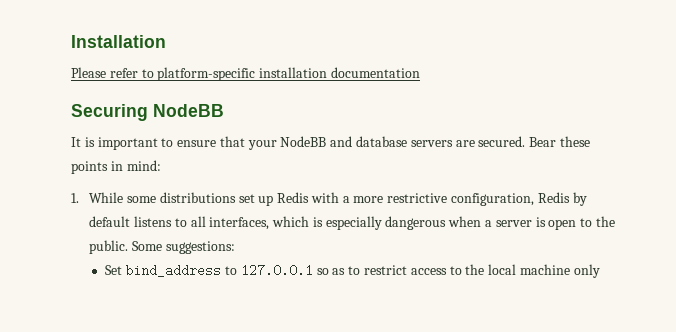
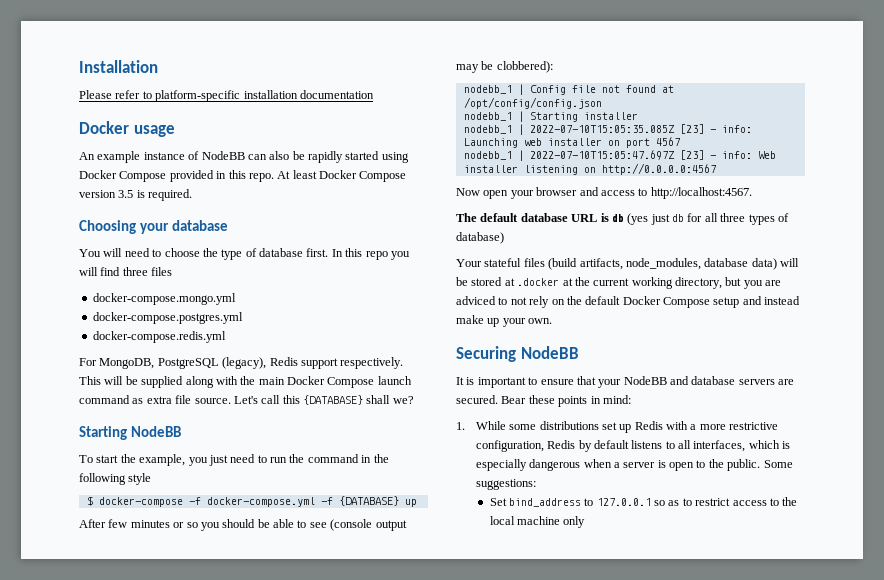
(420, 72) none -> [79,121,175,137] [79,151,409,163] [79,170,407,182] [79,189,193,201] [79,220,228,234] [79,248,410,260] [79,267,173,276] [92,293,236,305] [92,312,243,324] [92,331,226,343] [79,357,404,369] [79,376,412,388] [79,395,414,405] [79,426,181,440] [79,454,389,466] [79,473,152,485] [86,496,417,507] [79,519,407,531] [456,61,553,73] [463,84,674,95] [463,97,602,109] [463,111,638,122] [463,124,752,135] [463,137,680,148] [463,150,776,161] [463,163,716,175] [456,187,752,199] [456,213,789,225] [456,232,504,244] [456,258,799,270] [456,277,782,289] [456,296,801,308] [456,315,553,327] // Docker usage // An example instance of NodeBB can also be rapidly started using Docker Compose provided in this repo. At least Docker Compose version 3.5 is required. // Choosing your database // You will need to choose the type of database first. In this repo you will find three files // docker-compose.mongo.yml // docker-compose.postgres.yml // docker-compose.redis.yml // For MongoDB, PostgreSQL (legacy), Redis support respectively. This will be supplied along with the main Docker Compose launch command as extra file source. Let's call this {DATABASE} shall we? // Starting NodeBB // To start the example, you just need to run the command in the following style // $ docker-compose -f docker-compose.yml -f {DATABASE} up // After few minutes or so you should be able to see (console output may be clobbered): // nodebb_1 | Config file not found at /opt/config/config.json // nodebb_1 | Starting installer // nodebb_1 | 2022-07-10T15:05:35.085Z [23] - info: Launching web installer on port 4567 // nodebb_1 | 2022-07-10T15:05:47.697Z [23] - info: Web installer listening on http://0.0.0.0:4567 // Now open your browser and access to http://localhost:4567. // The default database URL is db (yes just db for all three types of database) // Your stateful files (build artifacts, node_modules, database data) will be stored at .docker at the current working directory, but you are adviced to not rely on the default Docker Compose setup and instead make up your own.

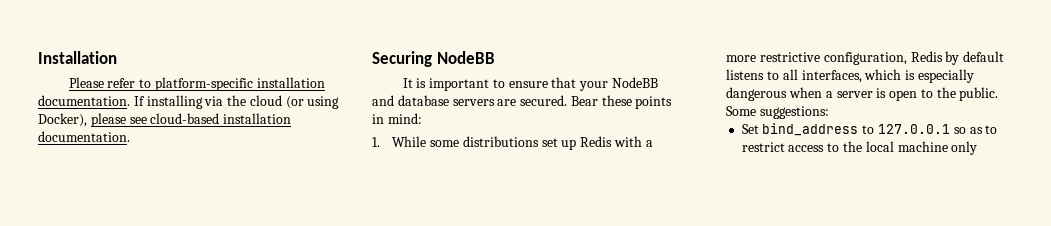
[299,90,374,99] [79,121,175,137] [79,151,409,163] [79,170,407,182] [79,189,193,201] [79,220,228,234] [79,248,410,260] [79,267,173,276] [92,293,236,305] [92,312,243,324] [92,331,226,343] [79,357,404,369] [79,376,412,388] [79,395,414,405] [79,426,181,440] [79,454,389,466] [79,473,152,485] [86,496,417,507] [79,519,407,531] [456,61,553,73] [463,84,674,95] [463,97,602,109] [463,111,638,122] [463,124,752,135] [463,137,680,148] [463,150,776,161] [463,163,716,175] [456,187,752,199] [456,213,789,225] [456,232,504,244] [456,258,799,270] [456,277,782,289] [456,296,801,308] [456,315,553,327] documentation // Docker usage // An example instance of NodeBB can also be rapidly started using Docker Compose provided in this repo. At least Docker Compose version 3.5 is required. // Choosing your database // You will need to choose the type of database first. In this repo you will find three files // docker-compose.mongo.yml // docker-compose.postgres.yml // docker-compose.redis.yml // For MongoDB, PostgreSQL (legacy), Redis support respectively. This will be supplied along with the main Docker Compose launch command as extra file source. Let's call this {DATABASE} shall we? // Starting NodeBB // To start the example, you just need to run the command in the following style // $ docker-compose -f docker-compose.yml -f {DATABASE} up // After few minutes or so you should be able to see (console output may be clobbered): // nodebb_1 | Config file not found at /opt/config/config.json // nodebb_1 | Starting installer // nodebb_1 | 2022-07-10T15:05:35.085Z [23] - info: Launching web installer on port 4567 // nodebb_1 | 2022-07-10T15:05:47.697Z [23] - info: Web installer listening on http://0.0.0.0:4567 // Now open your browser and access to http://localhost:4567. // The default database URL is db (yes just db for all three types of database) // Your stateful files (build artifacts, node_modules, database data) will be stored at .docker at the current working directory, but you are adviced to not rely on the default Docker Compose setup and instead make up your own. -> [38,95,340,109] [38,113,292,127] [38,131,130,142] documentation. If installing via the cloud (or using Docker), please see cloud-based installation documentation.

